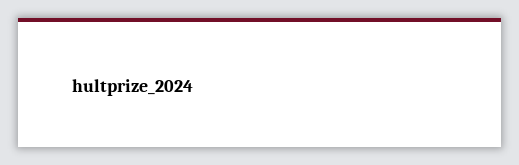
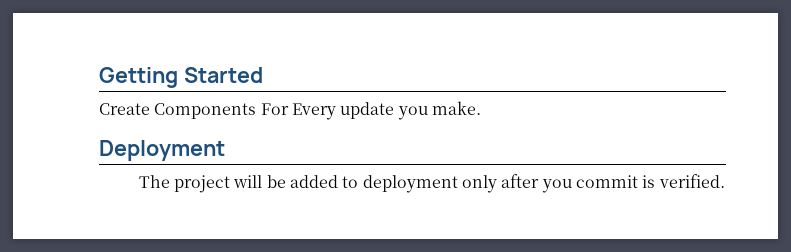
[72,79,193,96] hultprize_2024 -> [99,67,263,88] [99,101,481,120] [99,140,225,161] [138,174,725,193] Getting Started // Create Components For Every update you make. // Deployment // The project will be added to deployment only after you commit is verified.

